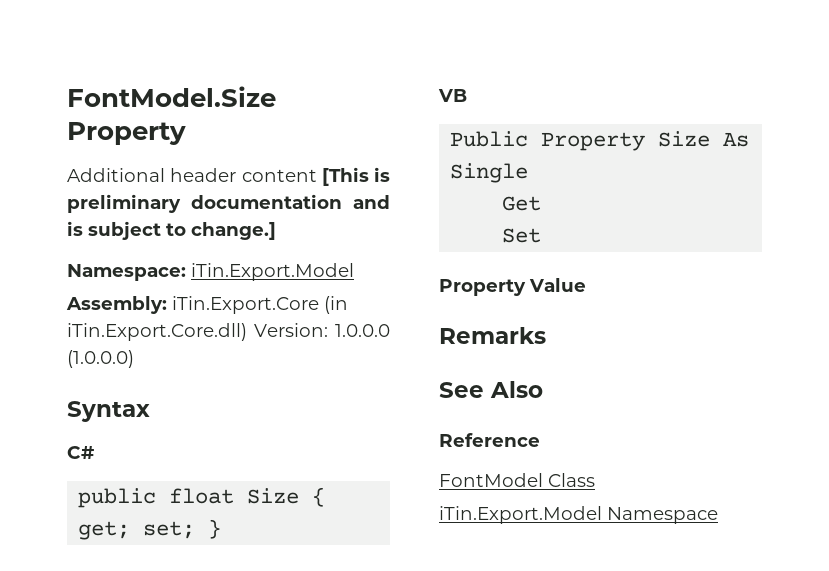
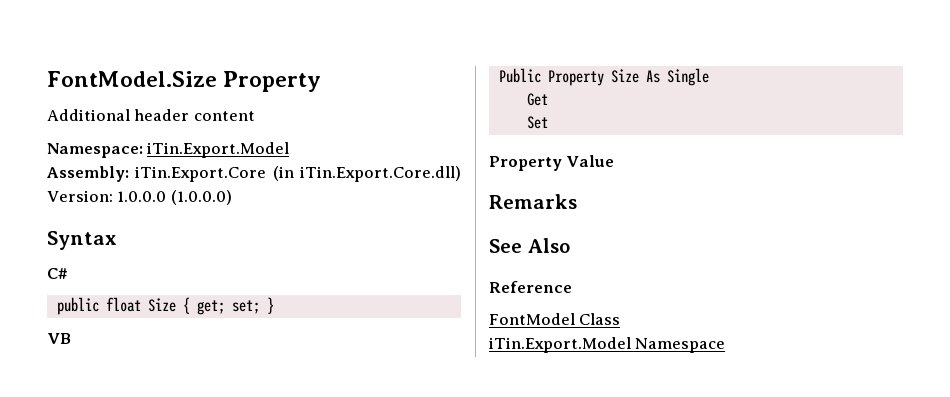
[321,167,390,186] [67,194,390,213] [67,221,276,240] [This is preliminary documentation and is subject to change.] -> (255, 116) none

